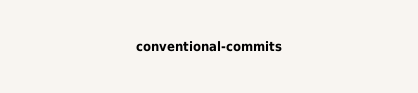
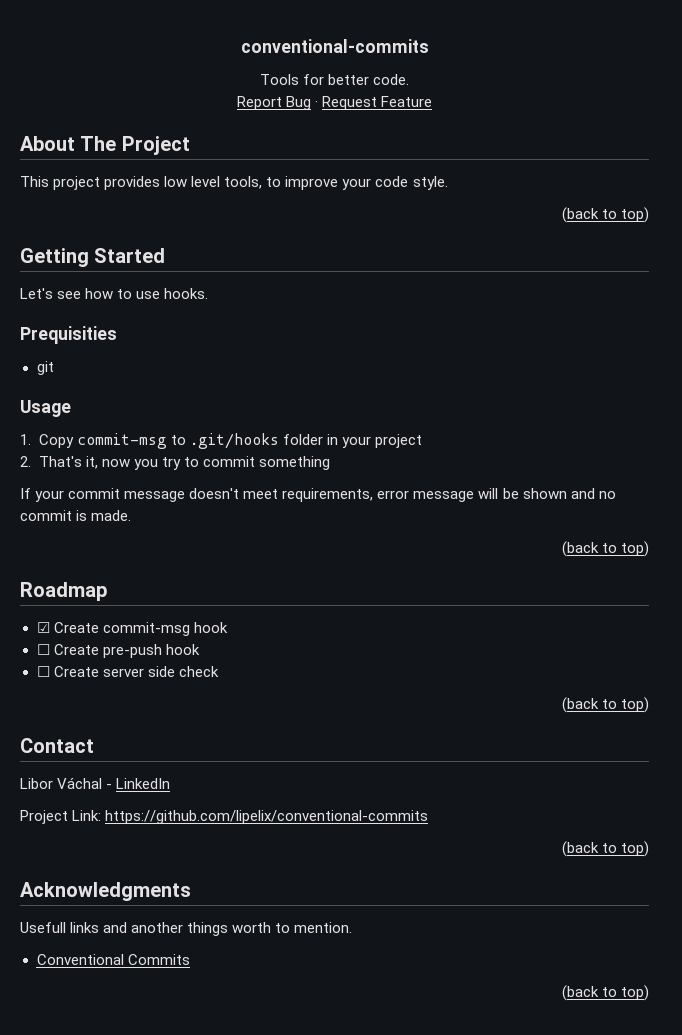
(282, 46) none -> [259,74,410,85] [236,96,433,110] [20,136,190,155] [20,176,448,190] [561,207,649,223] [20,248,166,267] [20,288,209,299] [20,326,117,344] [36,361,54,375] [20,400,71,417] [20,433,422,449] [20,456,330,470] [20,488,616,502] [20,510,132,521] [561,541,649,557] [20,582,107,601] [36,622,228,636] [36,644,200,658] [36,666,219,677] [561,697,649,713] [20,738,94,753] [20,777,171,789] [20,810,429,824] [561,841,649,857] [20,882,191,901] [20,922,353,936] [36,954,190,965] [561,985,649,1001] // Tools for better code. // Report Bug · Request Feature // About The Project // This project provides low level tools, to improve your code style. // (back to top) // Getting Started // Let's see how to use hooks. // Prequisities // git // Usage // 1. Copy commit-msg to .git/hooks folder in your project // 2. That's it, now you try to commit something // If your commit message doesn't meet requirements, error message will be shown and no commit is made. // (back to top) // Roadmap // ☑ Create commit-msg hook // ☐ Create pre-push hook // ☐ Create server side check // (back to top) // Contact // Libor Váchal - LinkedIn // Project Link: https://github.com/lipelix/conventional-commits // (back to top) // Acknowledgments // Usefull links and another things worth to mention. // Conventional Commits // (back to top)

